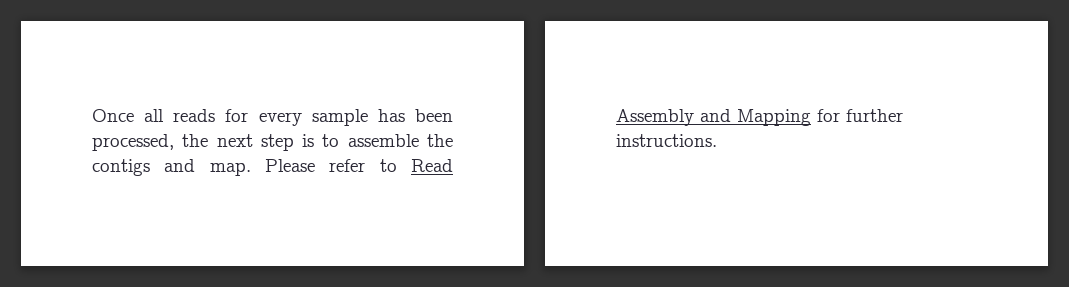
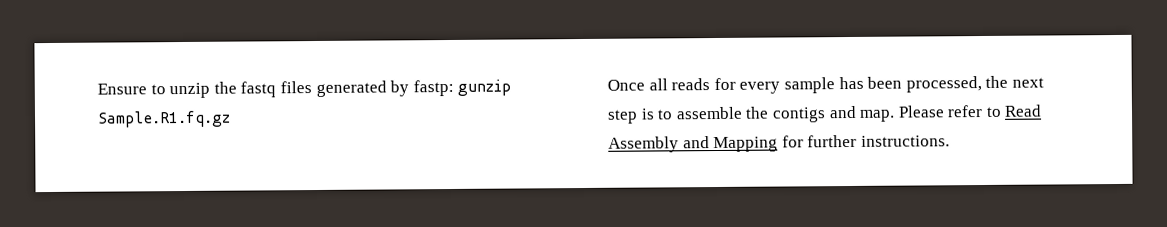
(92, 115) none -> [97,79,512,99] [97,110,231,128] Ensure to unzip the fastq files generated by fastp: gunzip Sample.R1.fq.gz //

